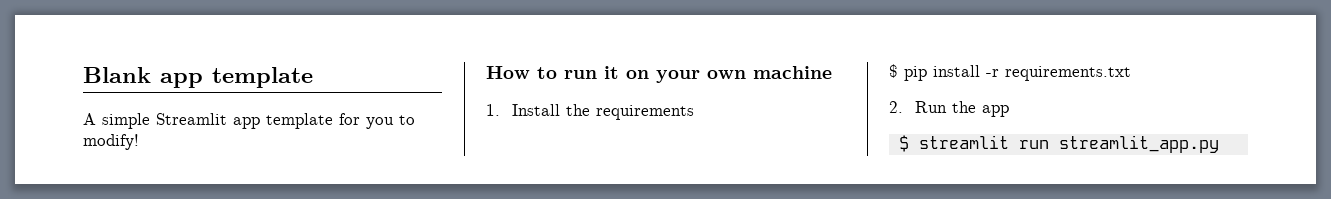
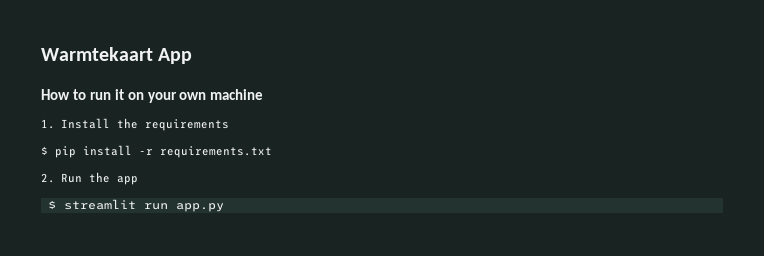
[83,67,313,88] [83,113,415,129] [83,134,139,150] Blank app template // A simple Streamlit app template for you to modify! -> [41,47,193,64] Warmtekaart App
[1058,135,1219,153] streamlit_app.py -> [175,203,224,212] app.py

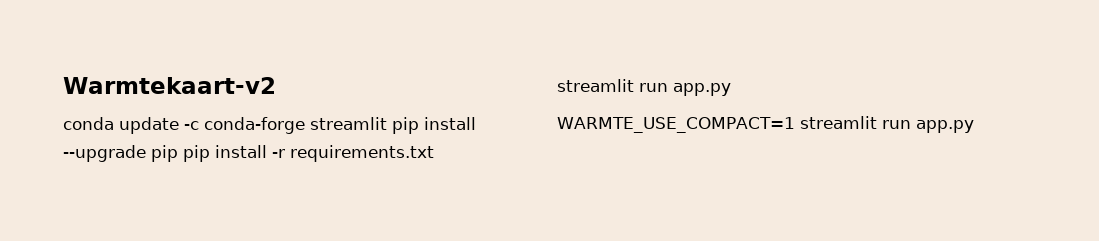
[41,47,193,64] [41,89,264,103] [41,118,229,131] [41,146,48,155] Warmtekaart App // How to run it on your own machine // 1. Install the requirements // $ -> [63,77,276,94] [63,117,476,134] [63,145,178,162] Warmtekaart-v2 // conda update -c conda-forge streamlit pip install --upgrade pip
[41,172,138,185] [47,199,224,212] 2. Run the app // $ streamlit run app.py -> [557,79,731,96] [557,116,974,133] streamlit run app.py // WARMTE_USE_COMPACT=1 streamlit run app.py

